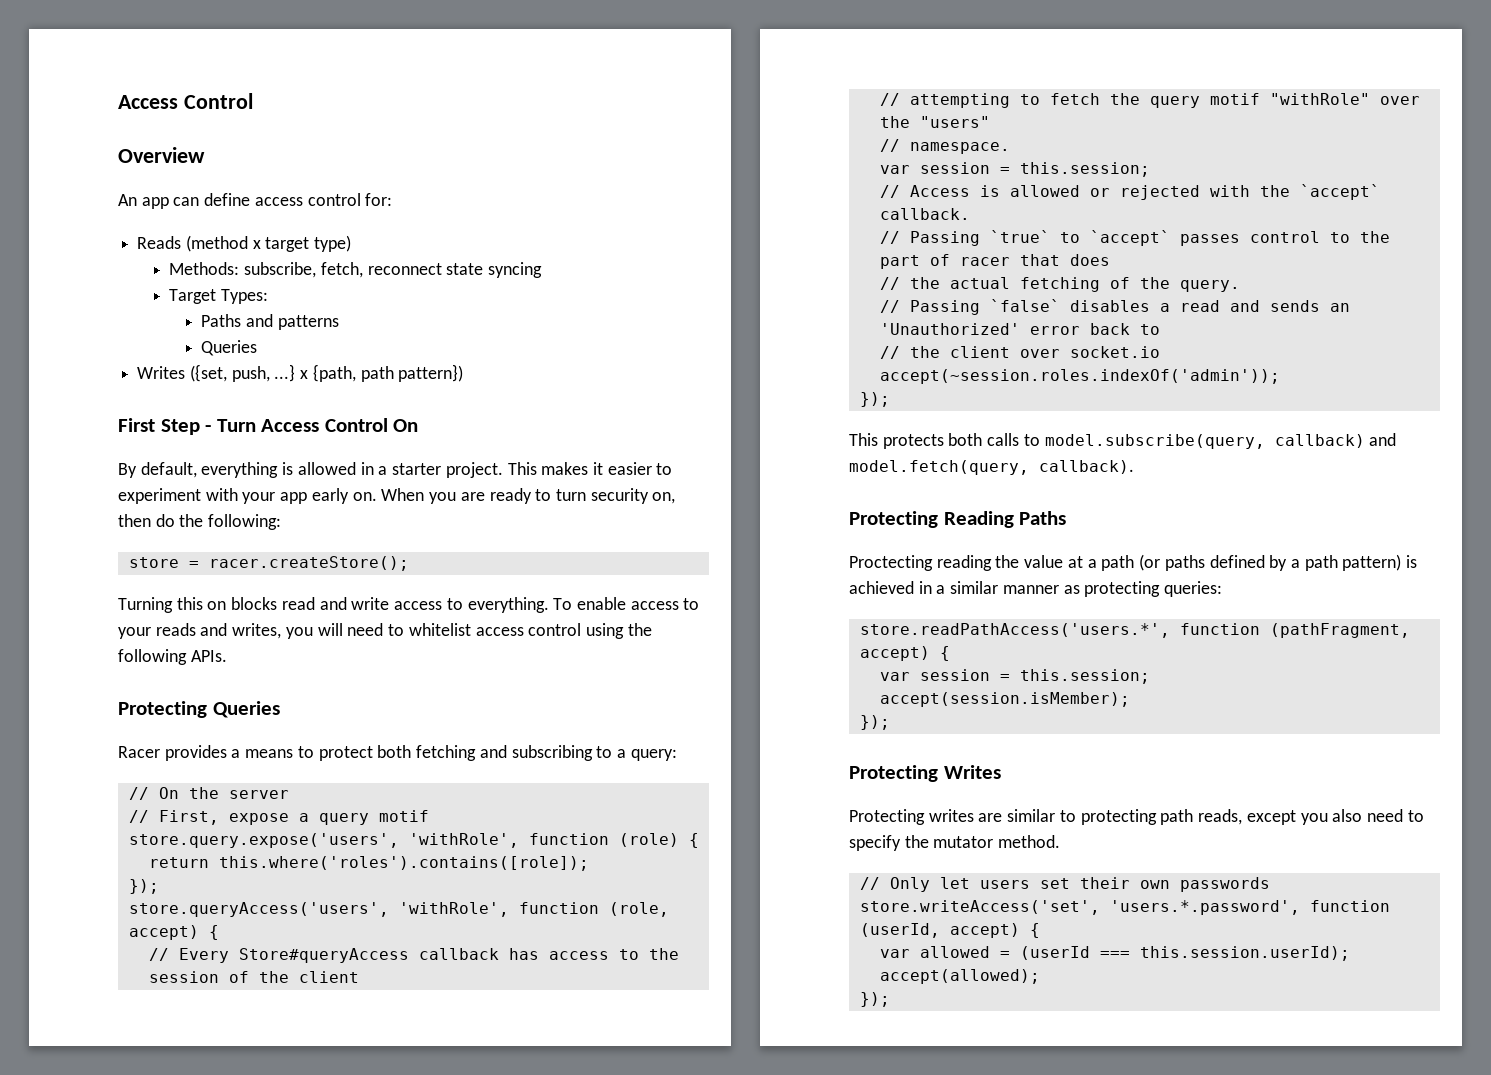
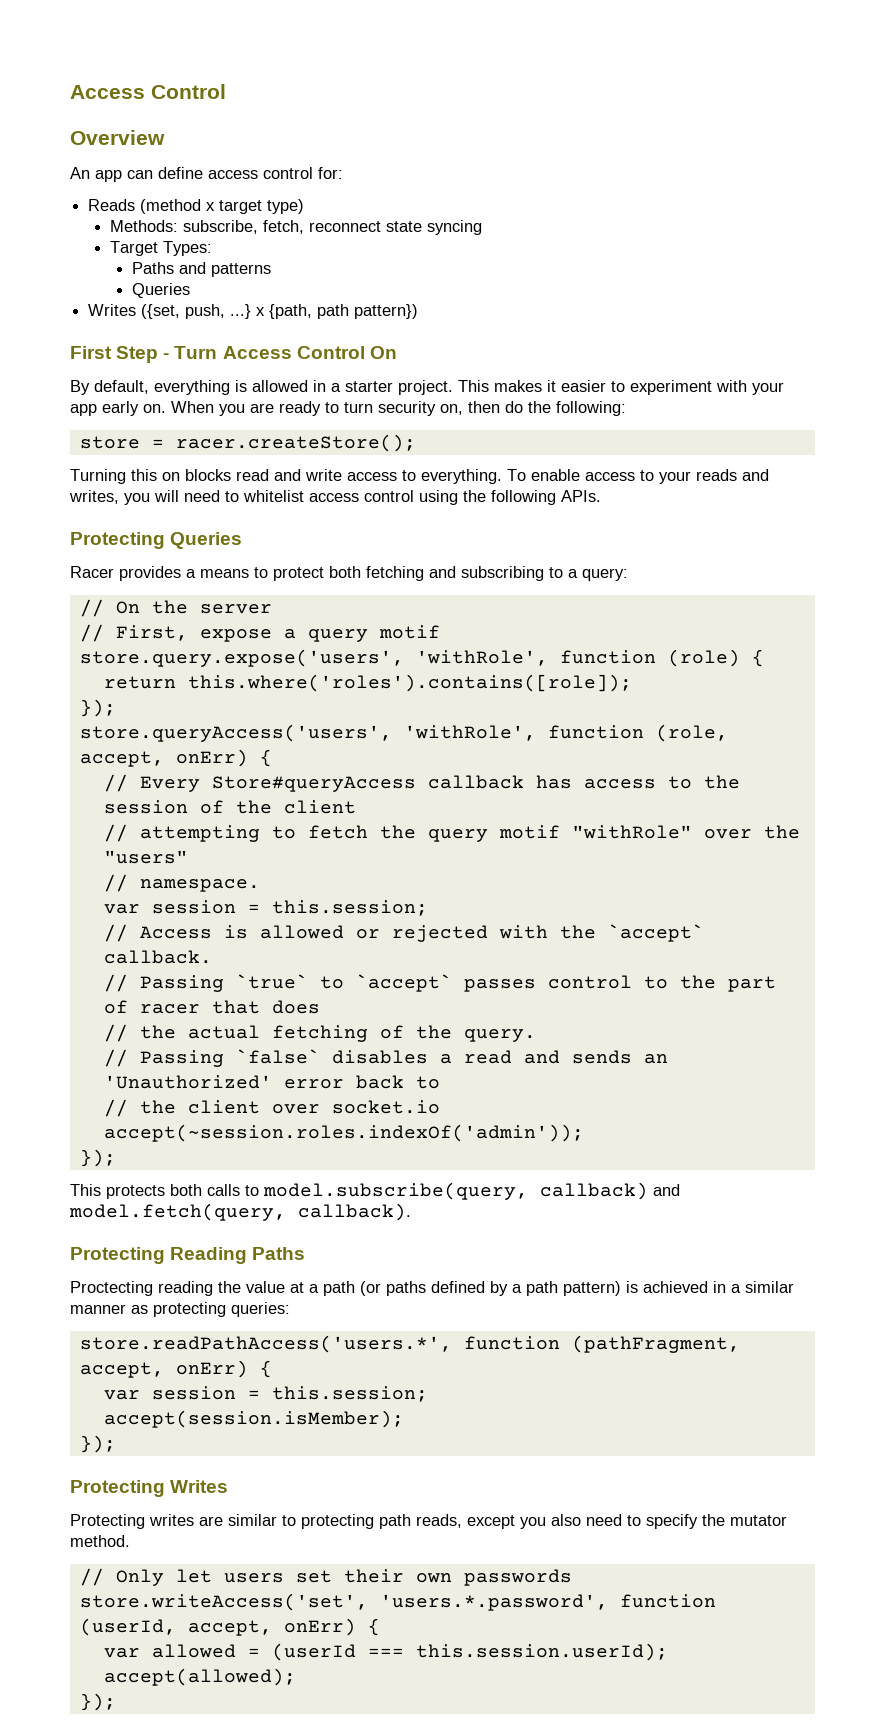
[128,925,199,940] accept) -> [79,749,248,767] accept, onErr)
[859,646,930,661] accept) -> [79,1360,248,1378] accept, onErr)
[949,923,1020,938] accept) -> [187,1618,356,1636] accept, onErr)

